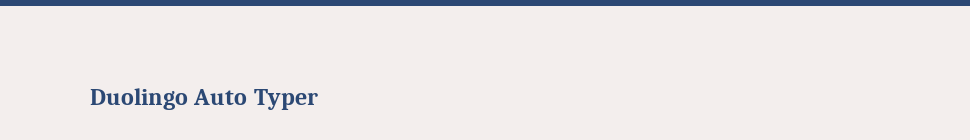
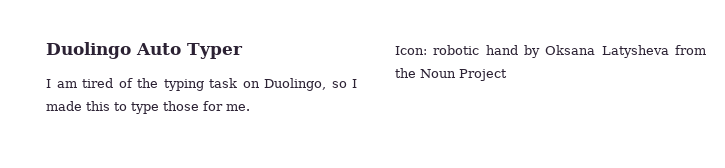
(318, 99) none -> [46,78,357,91] [46,101,250,114] [395,45,706,58] [395,68,507,81] // I am tired of the typing task on Duolingo, so I made this to type those for me. // Icon: robotic hand by Oksana Latysheva from the Noun Project

